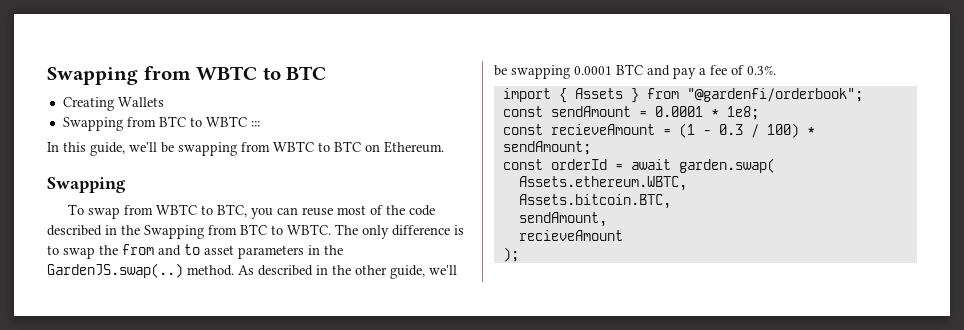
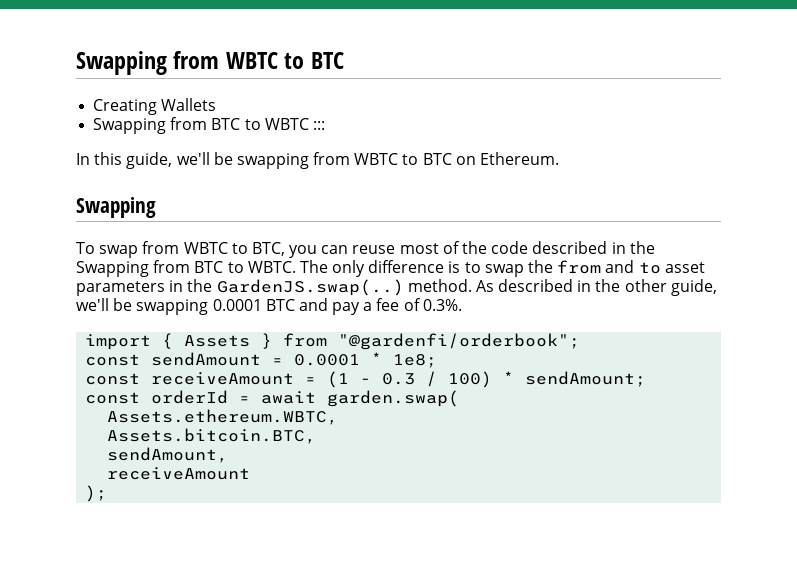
[550,124,655,135] recieveAmount -> [151,372,295,385] receiveAmount
[518,230,623,241] recieveAmount -> [107,467,251,480] receiveAmount

